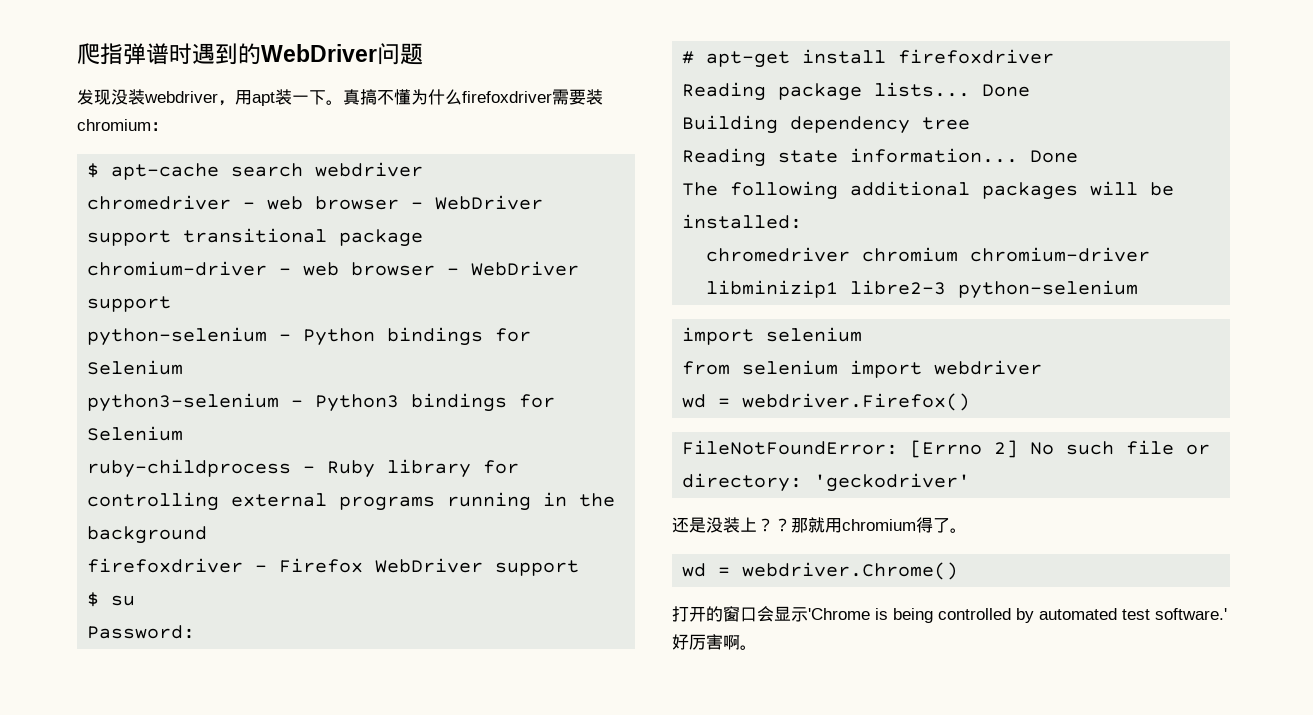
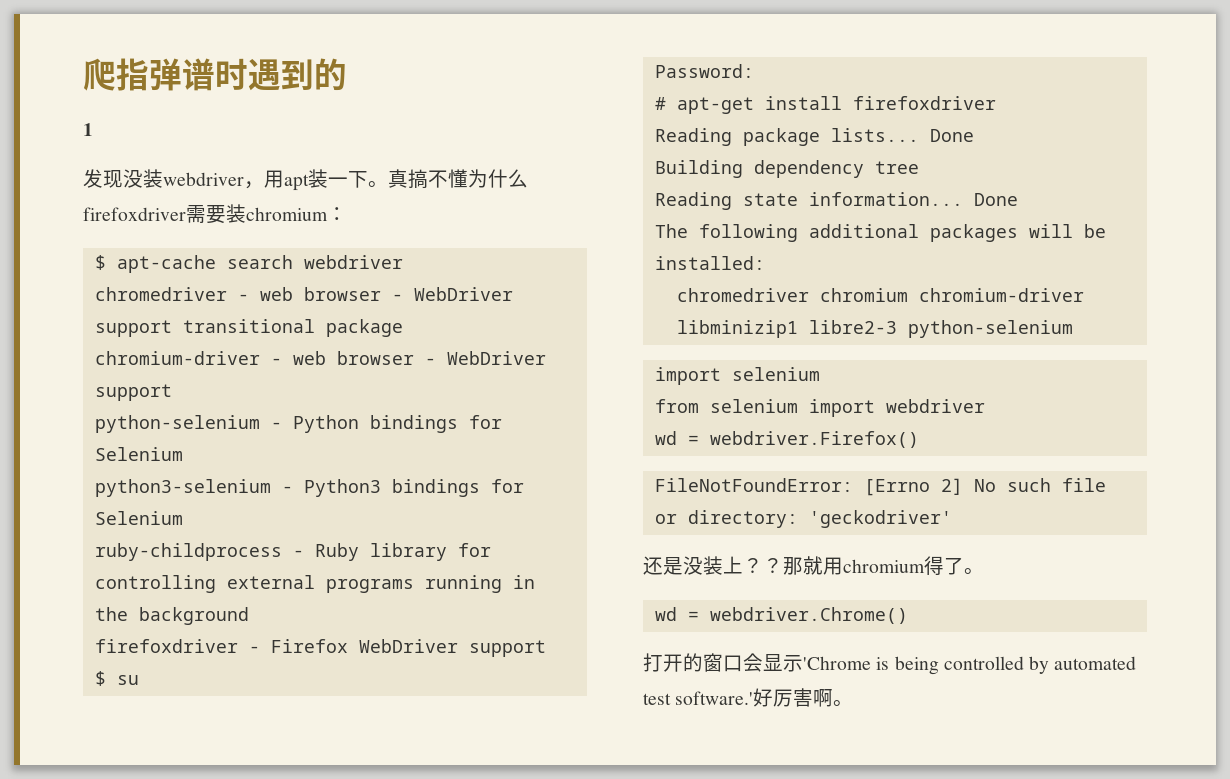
[261,43,423,65] WebDriver问题 -> [83,123,93,136] // 1

